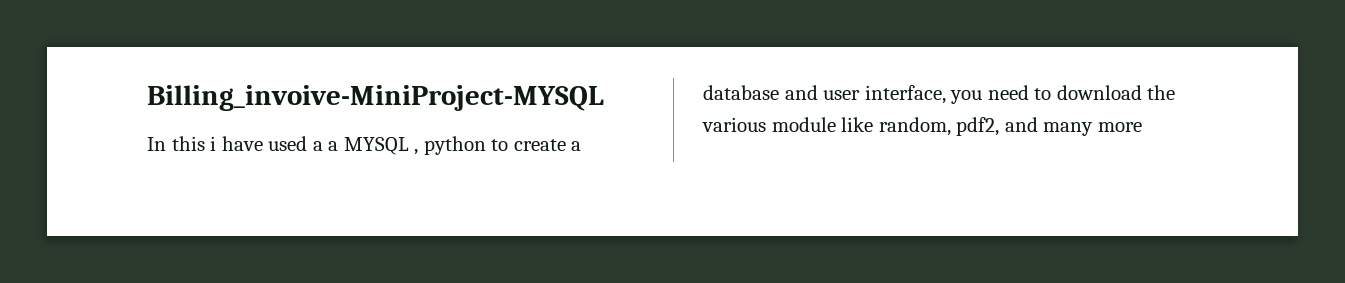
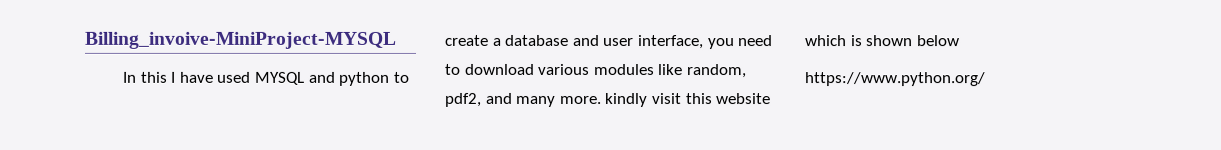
[210,136,217,151] i -> [170,71,177,83] I
[312,137,419,155] a a MYSQL , -> [254,71,336,85] MYSQL and
[1147,85,1176,100] [702,117,836,132] the various module -> [538,63,655,76] various modules
[1097,122,1142,132] more -> [558,92,771,108] [805,35,960,47] [804,72,986,87] more. kindly visit this website which is shown below // https://www.python.org/

